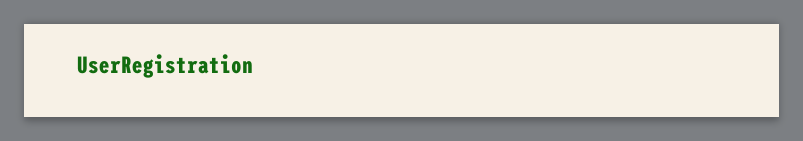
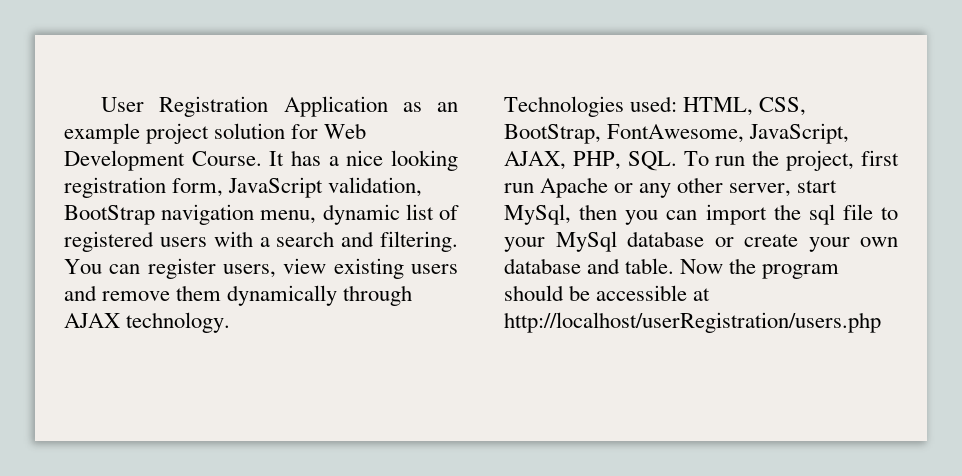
[77,54,253,78] UserRegistration -> [100,96,458,117] [64,123,367,144] [64,150,459,171] [64,177,423,198] [64,204,459,225] [64,231,458,252] [64,258,458,279] [64,285,413,306] [64,312,231,333] [504,96,807,117] [504,123,850,144] [504,150,899,171] [504,177,838,198] [504,204,898,225] [504,231,898,252] [504,258,840,279] [504,285,711,301] [504,312,881,333] User Registration Application as an example project solution for Web Development Course. It has a nice looking registration form, JavaScript validation, BootStrap navigation menu, dynamic list of registered users with a search and filtering. You can register users, view existing users and remove them dynamically through AJAX technology. // Technologies used: HTML, CSS, BootStrap, FontAwesome, JavaScript, AJAX, PHP, SQL. To run the project, first run Apache or any other server, start MySql, then you can import the sql file to your MySql database or create your own database and table. Now the program should be accessible at http://localhost/userRegistration/users.php

